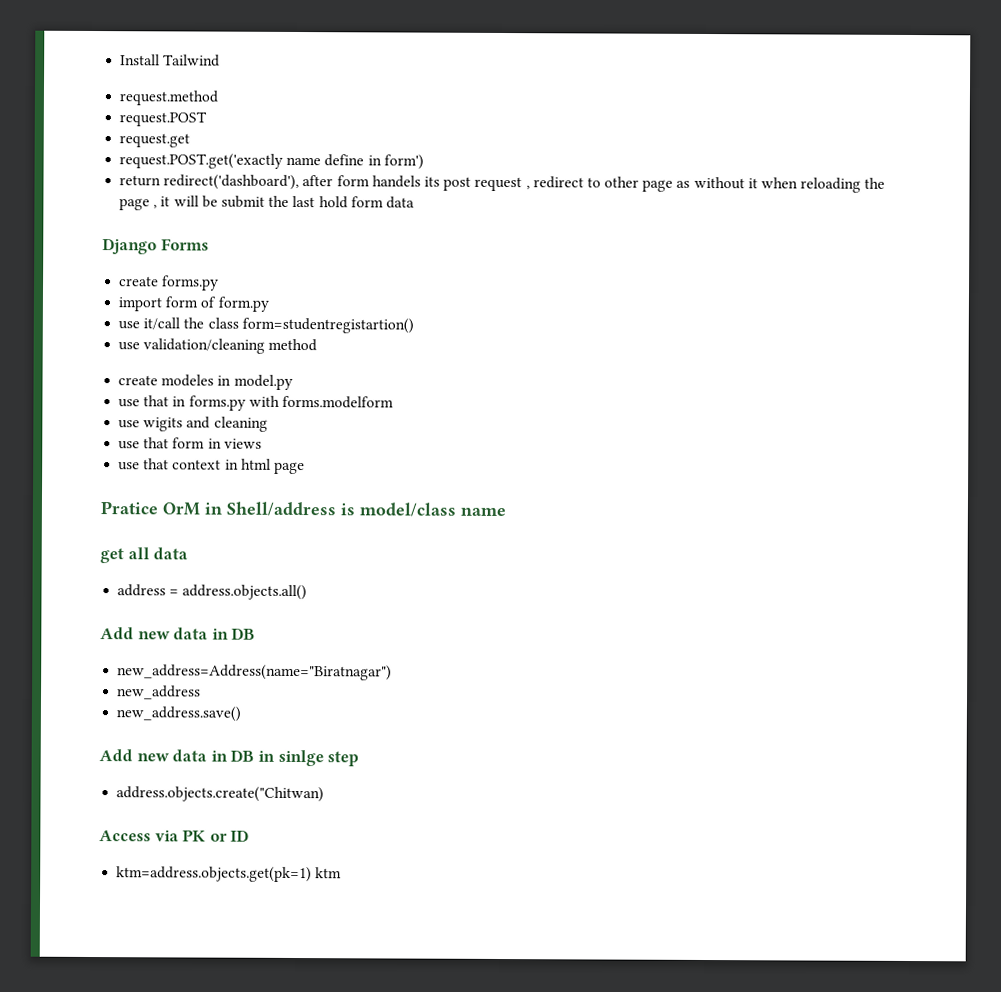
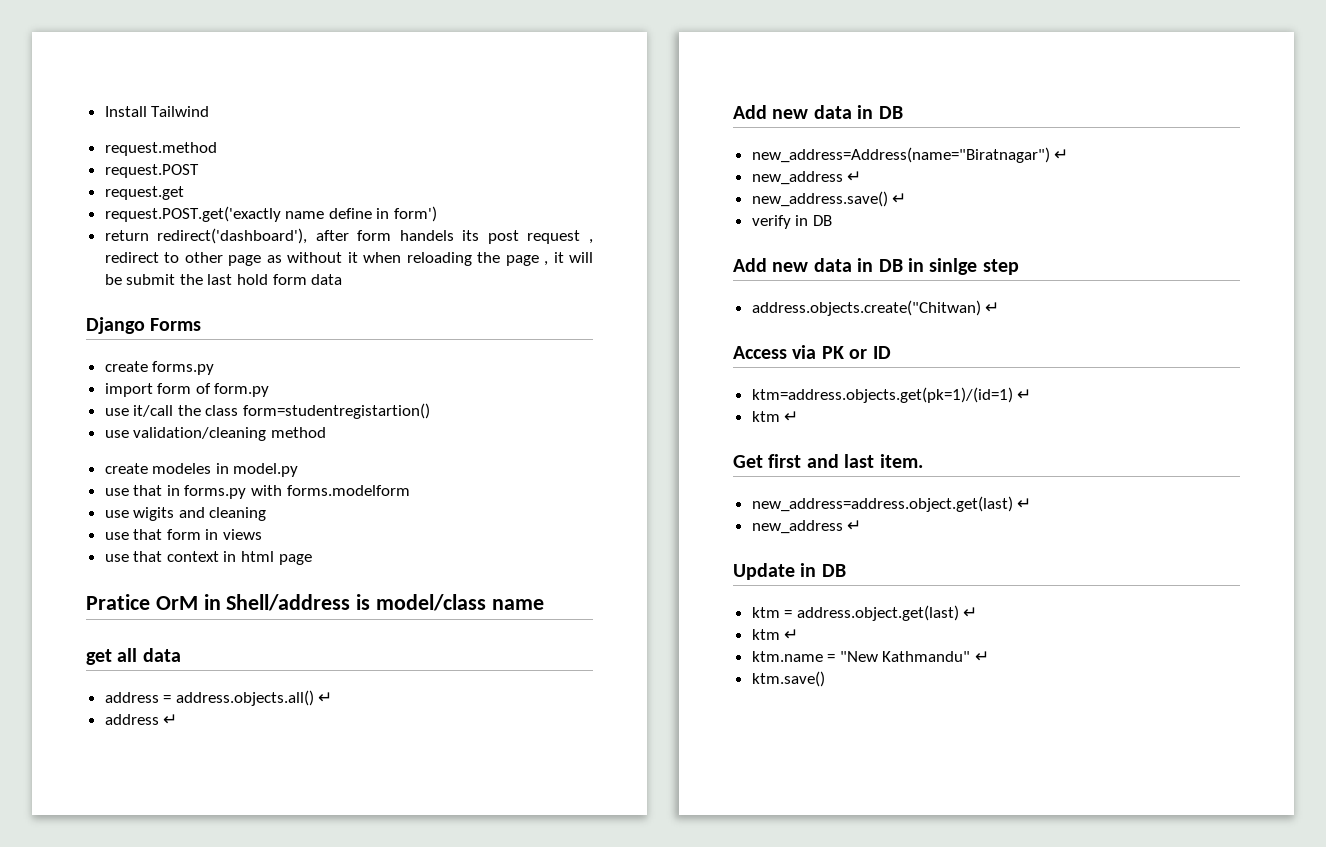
(308, 592) none -> [318,692,333,703] [104,714,178,725] ↵ // address ↵
[117,685,202,700] // new_address -> [1054,149,1069,160] [751,171,862,185] ↵ // new_address ↵
(242, 714) none -> [892,193,907,204] [751,215,832,229] ↵ // verify in DB
(325, 794) none -> [985,302,1000,313] ↵
[116,866,343,883] ktm=address.objects.get(pk=1) ktm -> [751,387,1032,403] [751,411,799,422] [733,454,923,468] [751,496,1032,512] [751,520,862,534] [733,563,846,580] [751,605,978,621] [751,629,799,640] [751,651,990,662] [751,671,825,687] ktm=address.objects.get(pk=1)/(id=1) ↵ // ktm ↵ // Get first and last item. // new_address=address.object.get(last) ↵ // new_address ↵ // Update in DB // ktm = address.object.get(last) ↵ // ktm ↵ // ktm.name = "New Kathmandu" ↵ // ktm.save()

